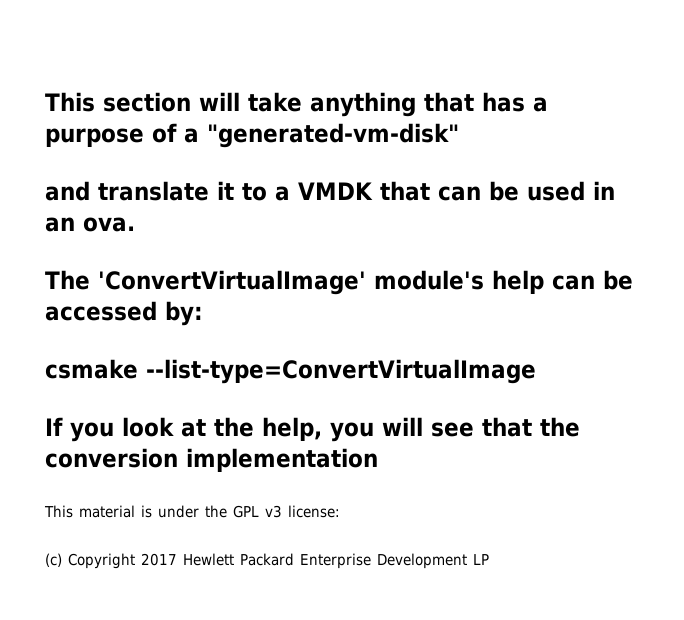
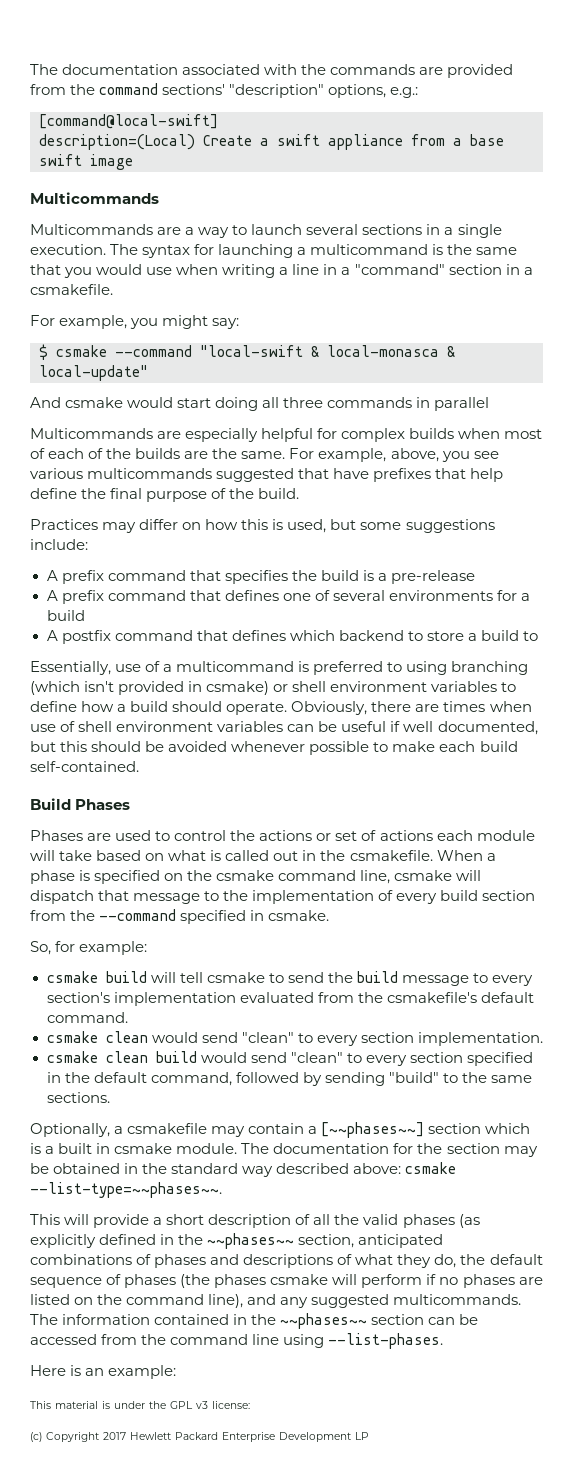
[45,92,548,117] [45,123,459,148] [45,181,615,201] [45,217,135,232] [45,270,633,295] [45,301,203,326] [45,359,536,384] [45,417,580,442] [45,448,378,472] This section will take anything that has a purpose of a "generated-vm-disk" // and translate it to a VMDK that can be used in an ova. // The 'ConvertVirtualImage' module's help can be accessed by: // csmake --list-type=ConvertVirtualImage // If you look at the help, you will see that the conversion implementation -> [30,64,514,78] [30,83,419,98] [39,114,218,129] [39,134,504,150] [39,154,133,170] [30,192,159,204] [30,224,502,238] [30,244,518,258] [30,264,533,278] [30,284,113,295] [30,315,240,329] [39,344,455,360] [39,365,148,381] [30,397,490,411] [30,428,543,442] [30,448,499,462] [30,468,504,482] [30,488,300,502] [30,519,495,533] [30,539,88,550] [46,570,475,584] [46,590,530,604] [46,610,85,621] [46,630,539,644] [30,661,529,675] [30,681,517,695] [30,701,532,715] [30,721,538,735] [30,741,518,755] [30,761,139,772] [30,798,131,810] [30,830,535,841] [30,850,496,861] [30,870,482,884] [30,890,536,904] [30,909,330,924] [30,941,148,955] [46,971,534,986] [46,992,534,1006] [46,1012,128,1023] [46,1031,543,1046] [46,1051,533,1066] [46,1072,532,1086] [46,1092,110,1103] [30,1122,531,1138] [30,1143,538,1157] [30,1162,457,1177] [30,1182,222,1198] [30,1214,480,1228] [30,1233,444,1249] [30,1254,543,1268] [30,1274,543,1288] [30,1294,522,1308] [30,1313,479,1329] [30,1333,444,1349] [30,1365,177,1379] The documentation associated with the commands are provided from the command sections' "description" options, e.g.: // [command@local-swift] // description=(Local) Create a swift appliance from a base swift image // Multicommands // Multicommands are a way to launch several sections in a single execution. The syntax for launching a multicommand is the same that you would use when writing a line in a "command" section in a csmakefile. // For example, you might say: // $ csmake --command "local-swift & local-monasca & local-update" // And csmake would start doing all three commands in parallel // Multicommands are especially helpful for complex builds when most of each of the builds are the same. For example, above, you see various multicommands suggested that have prefixes that help define the final purpose of the build. // Practices may differ on how this is used, but some suggestions include: // A prefix command that specifies the build is a pre-release // A prefix command that defines one of several environments for a build // A postfix command that defines which backend to store a build to // Essentially, use of a multicommand is preferred to using branching (which isn't provided in csmake) or shell environment variables to define how a build should operate. Obviously, there are times when use of shell environment variables can be useful if well documented, but this should be avoided whenever possible to make each build self-contained. // Build Phases // Phases are used to control the actions or set of actions each module will take based on what is called out in the csmakefile. When a phase is specified on the csmake command line, csmake will dispatch that message to the implementation of every build section from the --command specified in csmake. // So, for example: // csmake build will tell csmake to send the build message to every section's implementation evaluated from the csmakefile's default command. // csmake clean would send "clean" to every section implementation. // csmake clean build would send "clean" to every section specified in the default command, followed by sending "build" to the same sections. // Optionally, a csmakefile may contain a [~~phases~~] section which is a built in csmake module. The documentation for the section may be obtained in the standard way described above: csmake --list-type=~~phases~~. // This will provide a short description of all the valid phases (as explicitly defined in the ~~phases~~ section, anticipated combinations of phases and descriptions of what they do, the default sequence of phases (the phases csmake will perform if no phases are listed on the command line), and any suggested multicommands. The information contained in the ~~phases~~ section can be accessed from the command line using --list-phases. // Here is an example:

